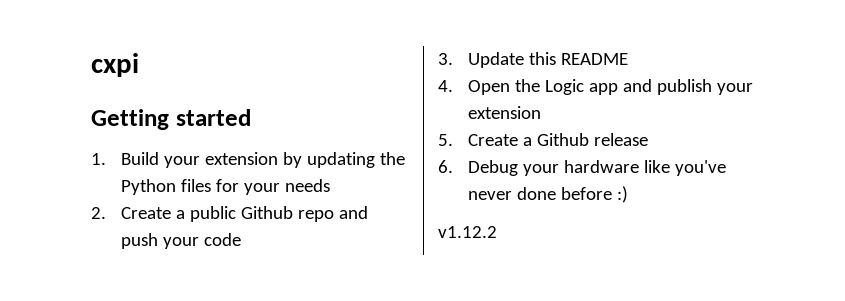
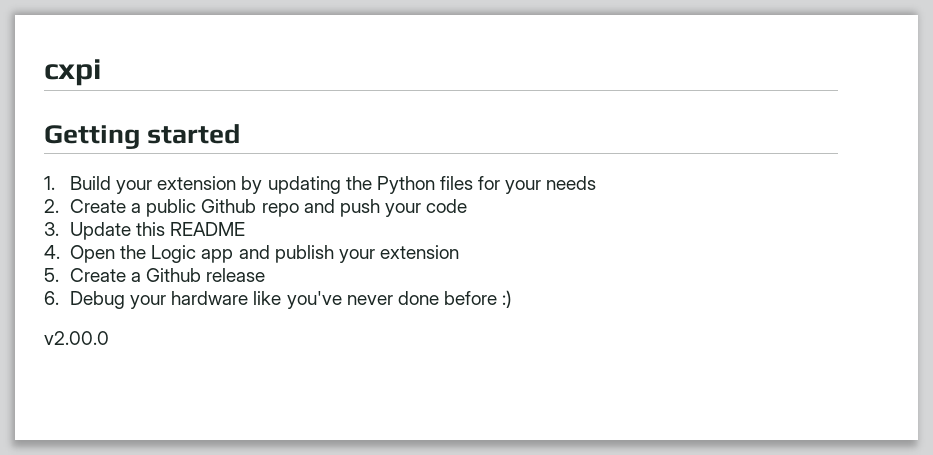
[438,226,497,238] v1.12.2 -> [44,331,109,345] v2.00.0

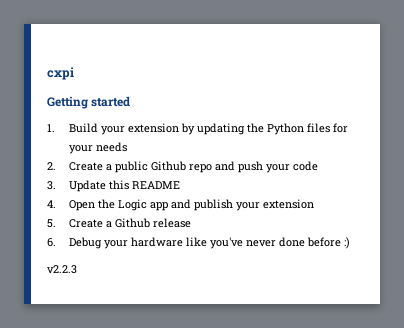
[44,331,109,345] v2.00.0 -> [47,265,77,274] v2.2.3

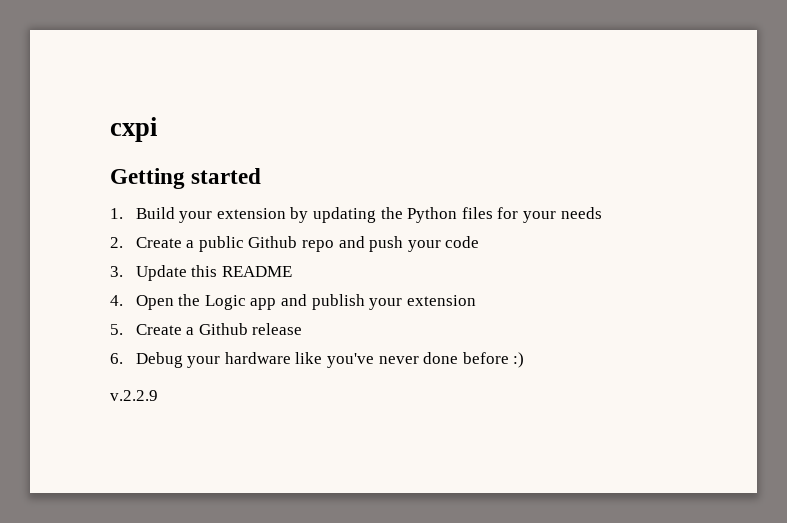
[47,265,77,274] v2.2.3 -> [110,390,158,401] v.2.2.9

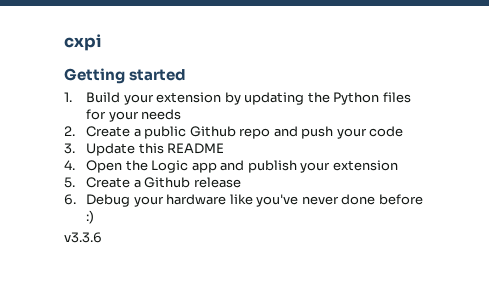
[110,390,158,401] v.2.2.9 -> [64,232,102,243] v3.3.6

